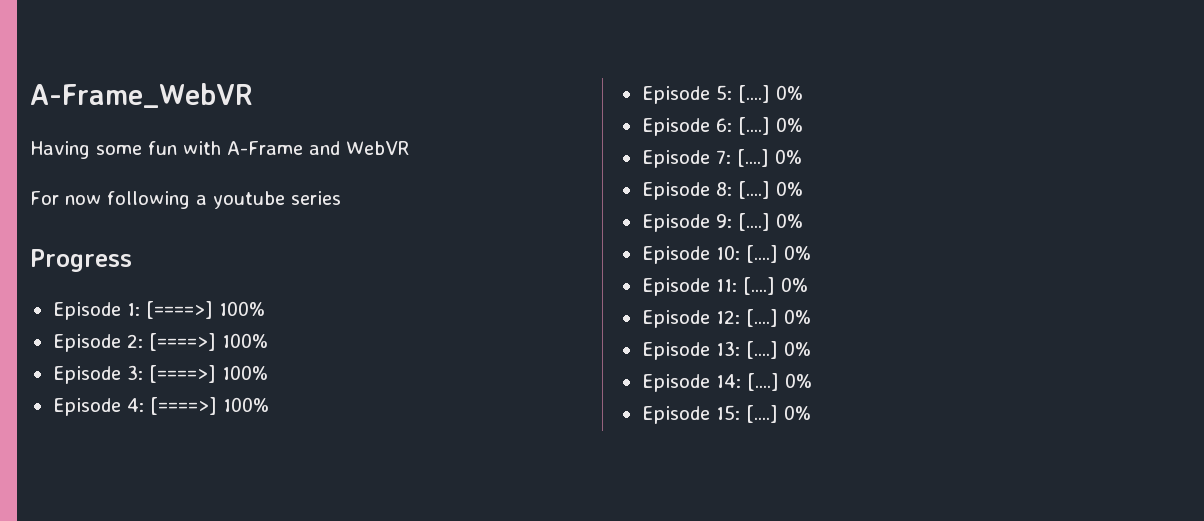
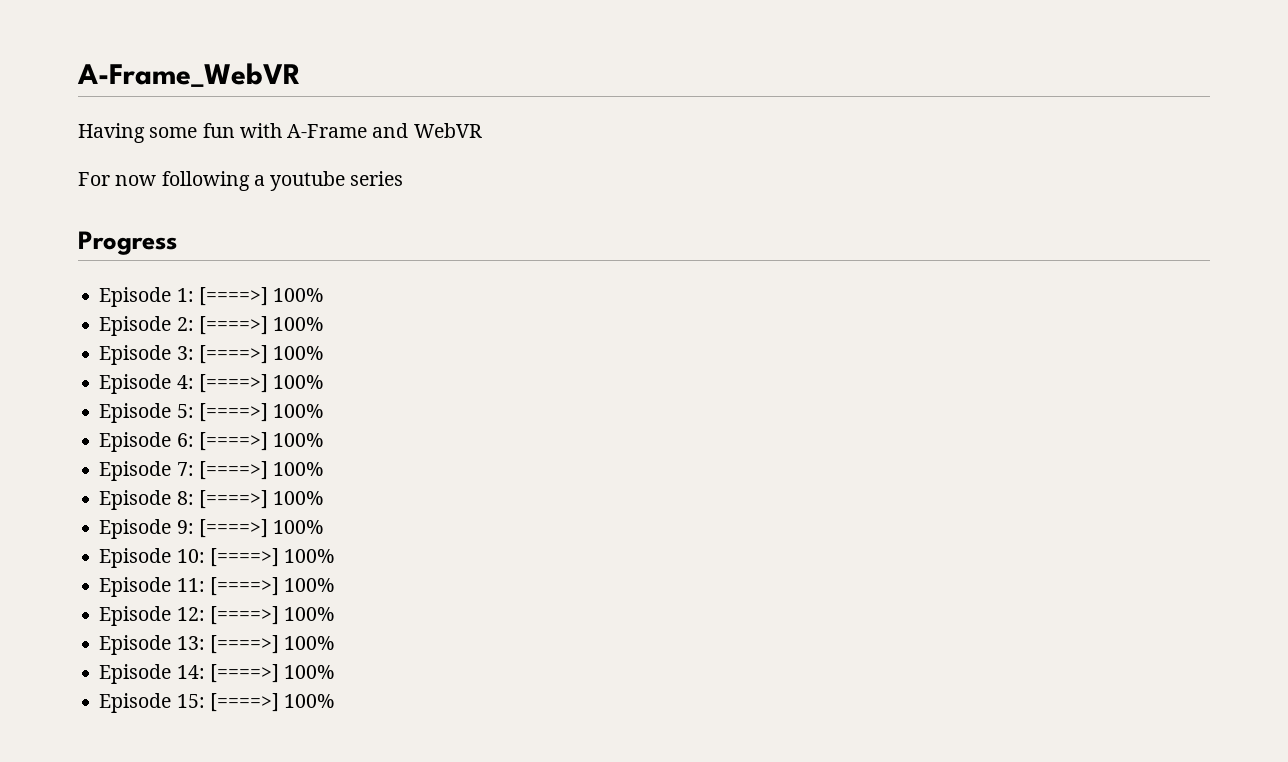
[737,85,803,103] [....] 0% -> [198,403,324,422] [====>] 100%
[737,117,803,135] [....] 0% -> [198,432,324,451] [====>] 100%
[736,149,802,167] [....] 0% -> [198,461,324,480] [====>] 100%
[737,181,803,199] [....] 0% -> [198,490,324,509] [====>] 100%
[737,213,803,231] [....] 0% -> [198,519,324,538] [====>] 100%
[745,245,811,263] [....] 0% -> [209,548,335,567] [====>] 100%
[742,277,808,295] [....] 0% -> [209,577,335,596] [====>] 100%
[745,309,811,327] [....] 0% -> [209,606,335,625] [====>] 100%
[745,341,811,359] [....] 0% -> [209,635,335,654] [====>] 100%
[746,373,812,391] [....] 0% -> [209,664,335,683] [====>] 100%
[745,405,811,423] [....] 0% -> [209,693,335,712] [====>] 100%

